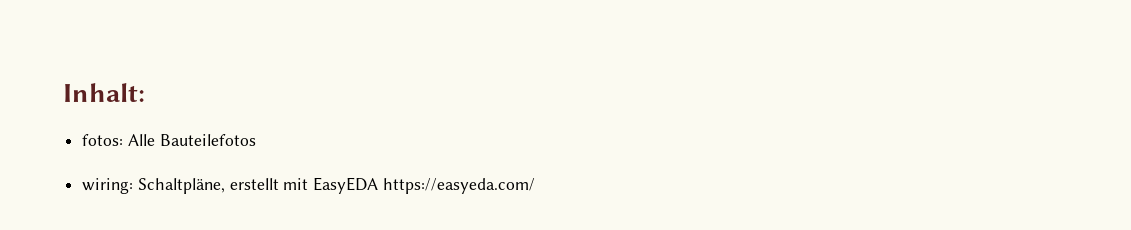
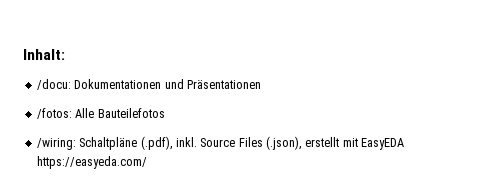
[82,134,256,146] [82,178,225,194] fotos: Alle Bauteilefotos // wiring: Schaltpläne, -> [36,79,261,90] [36,108,165,119] [36,136,302,150] /docu: Dokumentationen und Präsentationen // /fotos: Alle Bauteilefotos // /wiring: Schaltpläne (.pdf), inkl. Source Files (.json),

